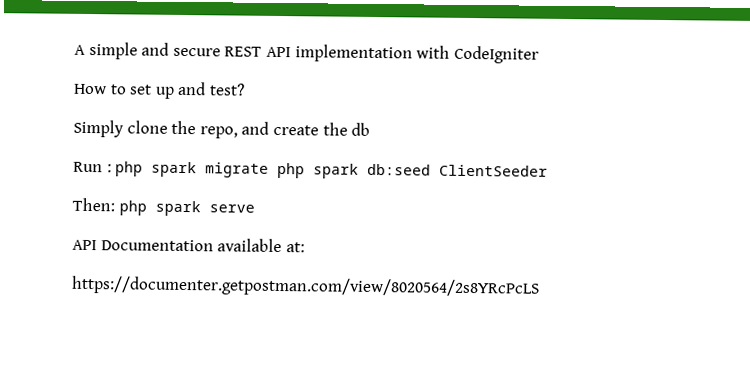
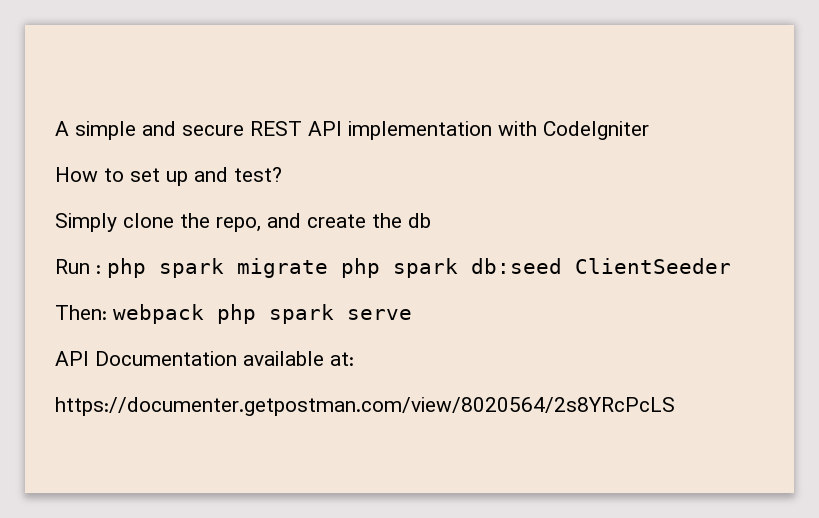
(115, 204) none -> [113,304,204,324] webpack

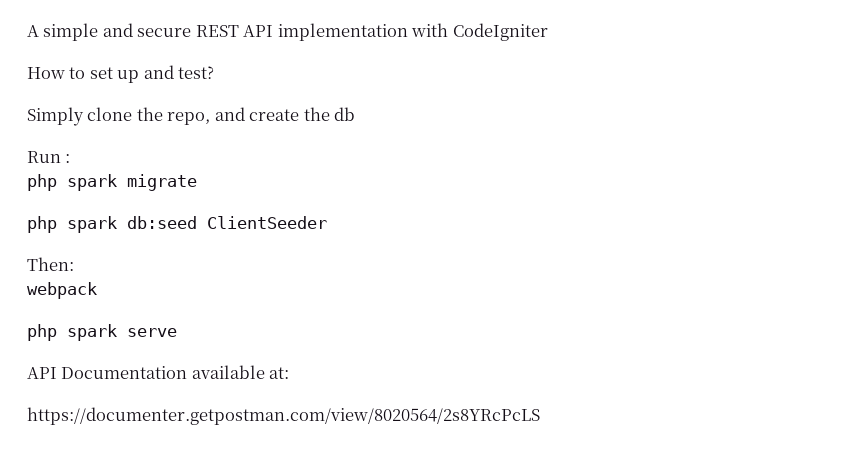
(101, 269) none -> (71, 158) //
(328, 268) none -> (197, 182) //
(107, 312) none -> (74, 264) //
(204, 314) none -> (97, 290) //

